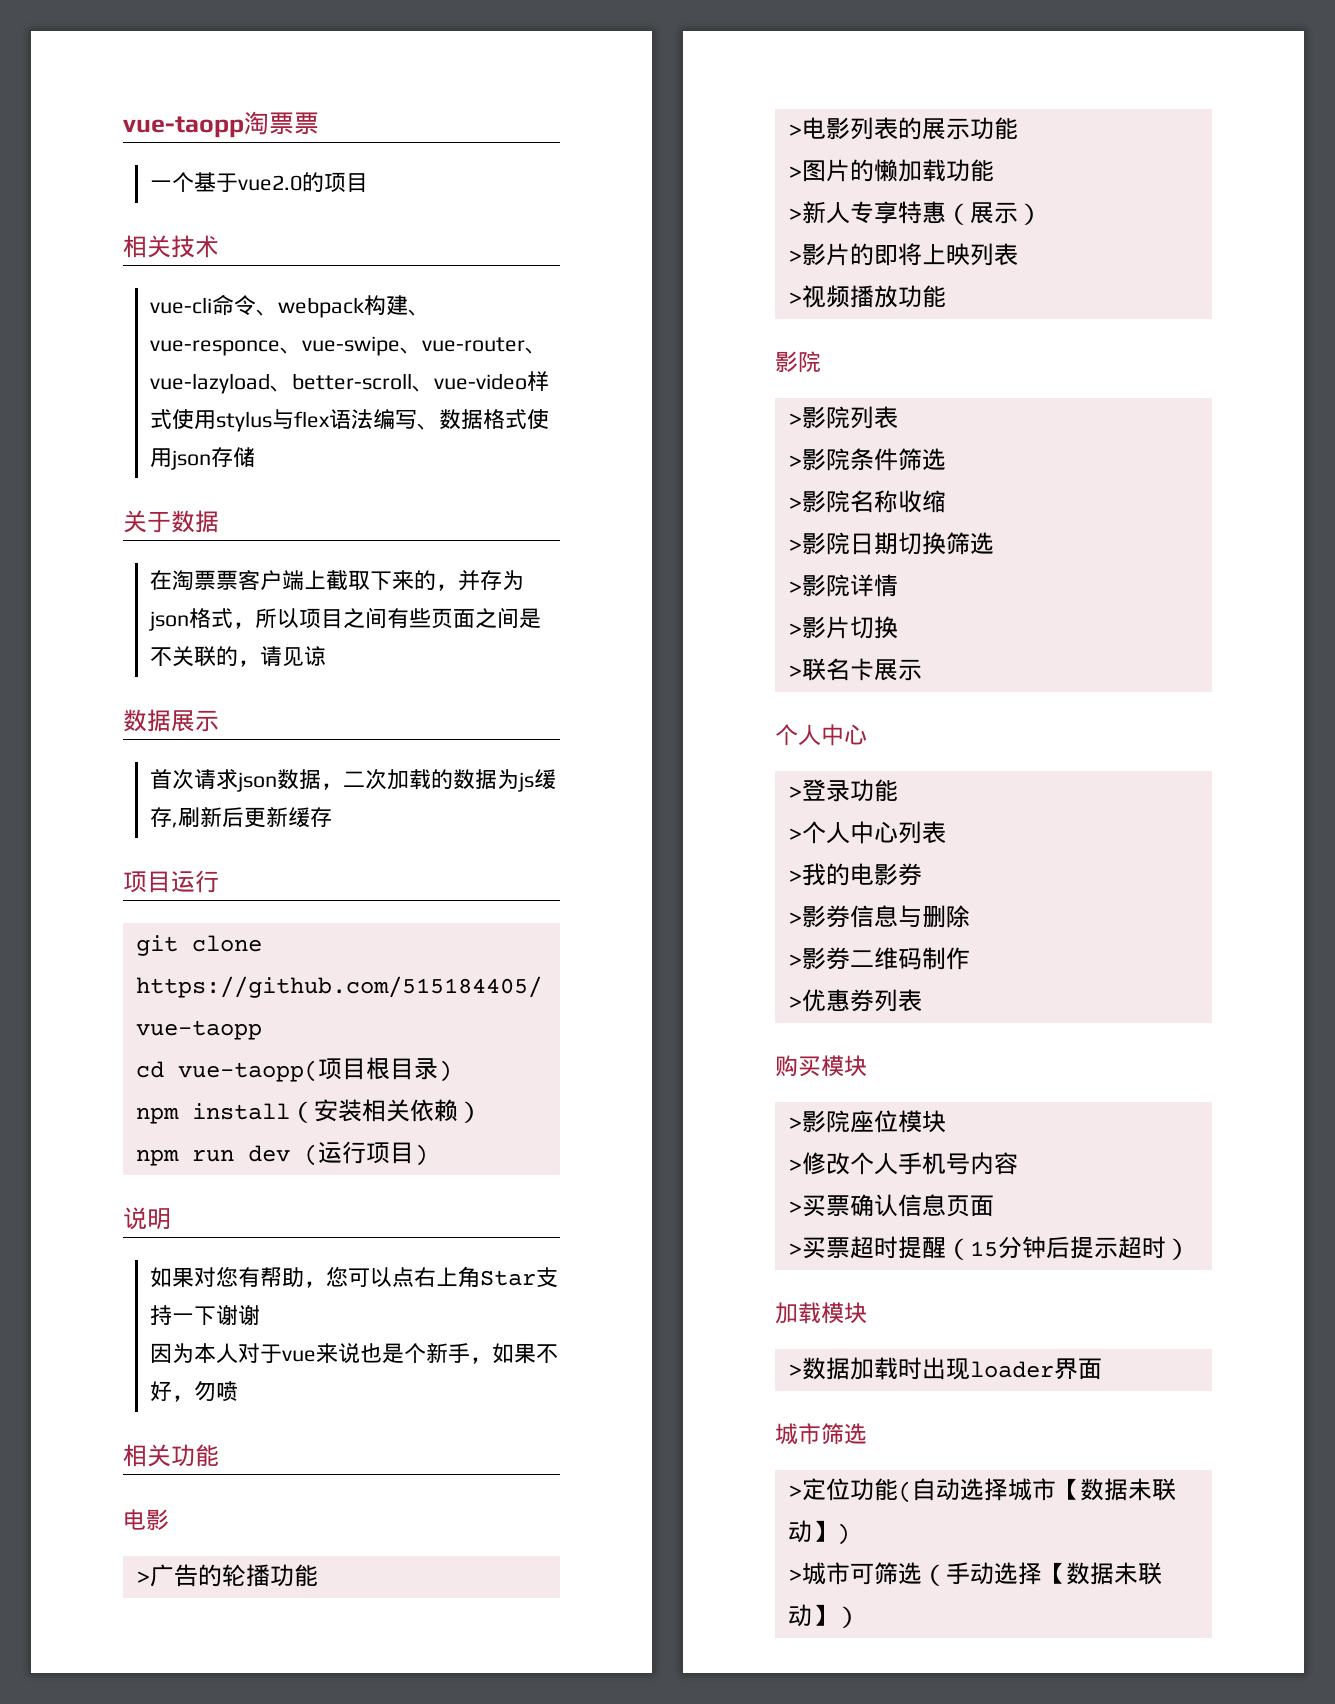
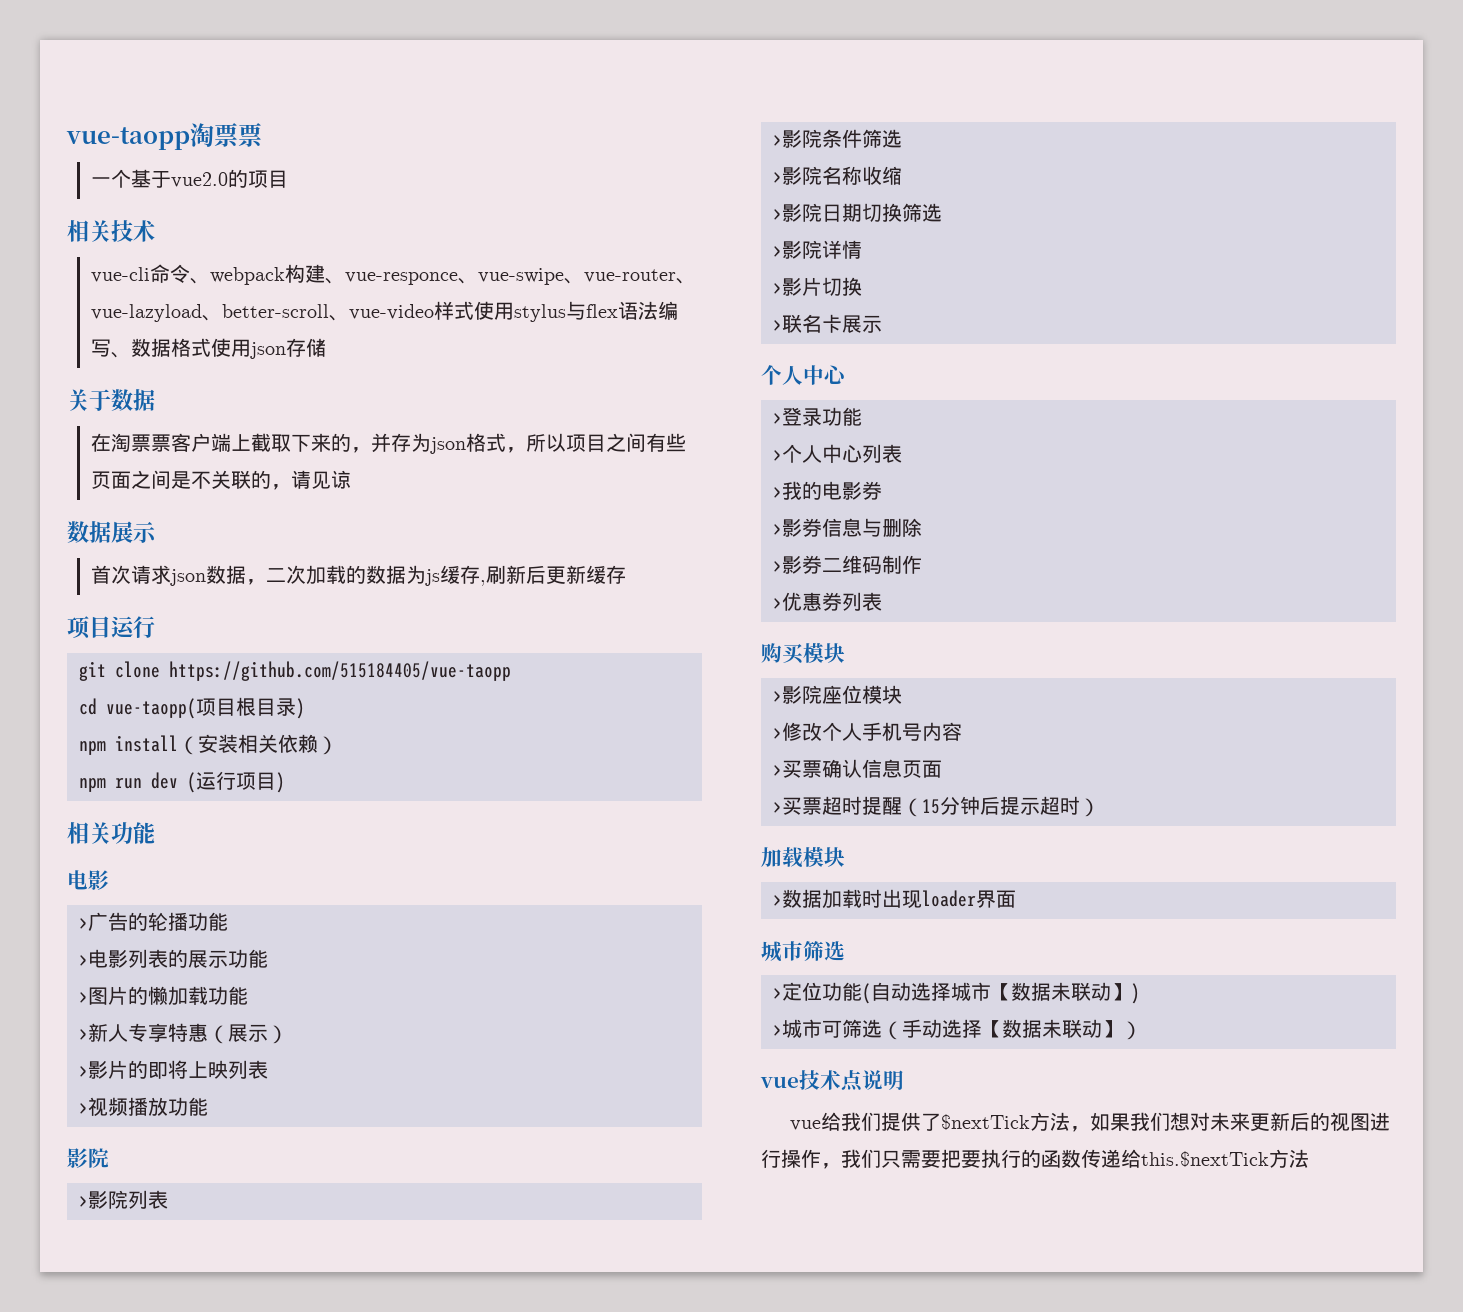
[123,1207,171,1230] [149,1266,558,1288] [149,1305,260,1325] [149,1343,558,1364] [149,1381,238,1402] // 说明 // 如果对您有帮助，您可以点右上角Star支持一下谢谢 // 因为本人对于vue来说也是个新手，如果不好，勿喷 -> (285, 782) none
(860, 1617) none -> [760,1070,904,1092] [789,1112,1390,1132] [761,1149,1309,1169] // vue技术点说明 // vue给我们提供了$nextTick方法，如果我们想对未来更新后的视图进行操作，我们只需要把要执行的函数传递给this.$nextTick方法

